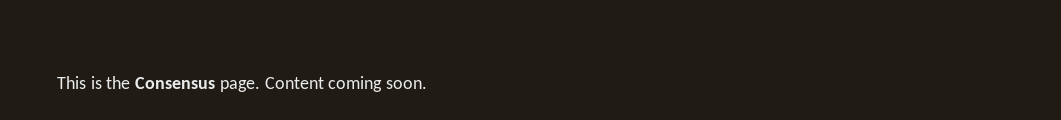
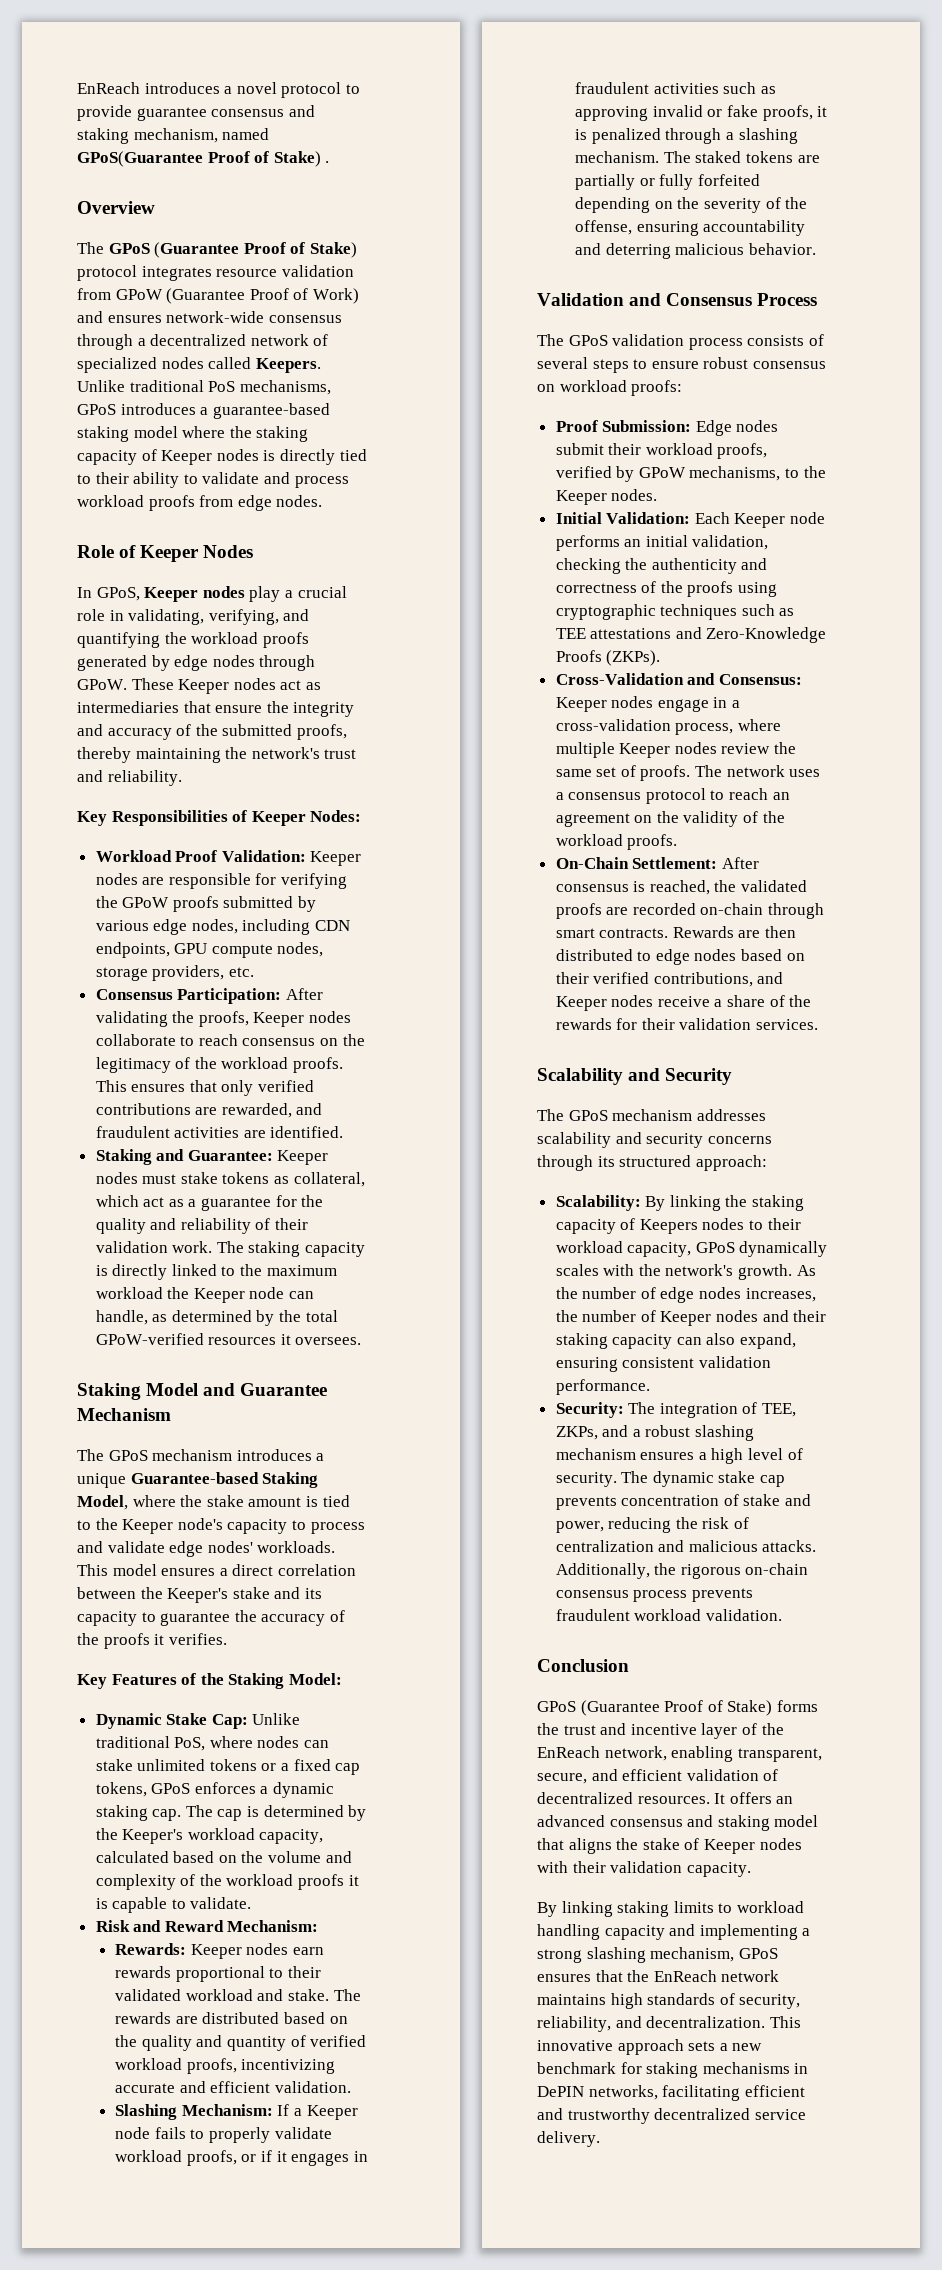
[57,76,428,92] This is the Consensus page. Content coming soon. -> [77,82,360,98] [77,105,315,121] [77,128,270,144] [77,151,330,167] [77,201,155,214] [77,242,357,258] [77,265,354,281] [77,288,359,304] [77,311,342,323] [77,334,329,350] [77,357,321,373] [77,380,331,395] [77,403,330,419] [77,426,309,442] [77,449,367,465] [77,472,349,488] [77,495,323,511] [77,545,254,562] [77,586,347,602] [77,609,310,625] [77,632,309,648] [77,655,316,671] [77,678,321,694] [77,701,355,717] [77,724,347,740] [77,747,357,763] [77,770,182,786] [77,810,362,826] [95,850,362,866] [95,873,348,889] [95,896,317,912] [95,919,351,935] [95,942,324,958] [95,965,254,981] [95,988,323,1004] [95,1011,352,1027] [95,1034,365,1046] [95,1057,344,1073] [95,1080,315,1096] [95,1103,323,1118] [95,1126,344,1138] [95,1149,329,1165] [95,1172,365,1187] [95,1195,324,1211] [95,1218,309,1234] [95,1241,366,1257] [95,1264,337,1280] [95,1287,315,1303] [95,1310,338,1326] [95,1333,362,1345] [77,1383,328,1400] [77,1408,171,1421] [77,1449,325,1461] [77,1472,319,1488] [77,1495,350,1510] [77,1518,365,1534] [77,1541,336,1557] [77,1564,356,1576] [77,1587,322,1603] [77,1610,345,1626] [77,1633,227,1649] [77,1673,342,1689] [95,1713,301,1729] [95,1736,330,1751] [95,1759,361,1775] [95,1782,335,1798] [95,1805,367,1821] [95,1828,324,1844] [95,1851,352,1863] [95,1874,359,1890] [95,1897,252,1913] [95,1920,319,1932] [115,1943,324,1959] [115,1966,321,1982] [115,1989,361,2001] [115,2012,348,2024] [115,2035,367,2051] [115,2058,336,2074] [115,2081,351,2093] [115,2104,358,2120] [115,2127,332,2143] [115,2150,368,2166] [575,82,776,94] [575,105,828,121] [575,128,798,144] [575,151,820,163] [575,174,760,190] [575,197,808,213] [575,220,806,236] [575,243,816,259] [537,293,818,306] [537,334,824,350] [537,357,826,373] [537,380,683,396] [555,420,779,436] [555,443,768,459] [555,466,826,482] [555,489,658,505] [555,512,826,528] [555,535,769,551] [555,558,768,574] [555,581,778,597] [555,604,795,620] [555,627,827,643] [555,650,661,666] [555,673,802,685] [555,696,741,712] [555,719,781,735] [555,742,797,758] [555,765,821,781] [555,788,790,804] [555,811,785,827] [555,834,678,850] [555,857,759,869] [555,880,808,895] [555,903,825,919] [555,926,797,938] [555,949,805,965] [555,972,784,987] [555,995,812,1011] [555,1018,819,1030] [537,1068,733,1085] [537,1109,766,1121] [537,1132,772,1148] [537,1155,767,1171] [555,1195,805,1211] [555,1218,801,1234] [555,1241,828,1257] [555,1264,816,1280] [555,1287,816,1303] [555,1310,827,1326] [555,1333,797,1349] [555,1356,771,1372] [555,1379,650,1395] [555,1402,797,1418] [555,1425,755,1441] [555,1448,803,1464] [555,1471,786,1487] [555,1494,812,1510] [555,1517,750,1533] [555,1540,817,1552] [555,1563,809,1579] [555,1588,753,1602] [555,1609,782,1621] [537,1659,629,1672] [537,1700,818,1716] [537,1723,784,1739] [537,1746,822,1762] [537,1769,779,1784] [537,1792,794,1804] [537,1815,819,1831] [537,1838,802,1854] [537,1861,751,1877] [537,1901,804,1917] [537,1924,811,1940] [537,1947,778,1963] [537,1970,780,1982] [537,1993,801,2009] [537,2016,801,2032] [537,2039,763,2055] [537,2062,809,2078] [537,2085,805,2101] [537,2108,806,2124] [537,2131,600,2147] EnReach introduces a novel protocol to provide guarantee consensus and staking mechanism, named GPoS(Guarantee Proof of Stake) . // Overview // The GPoS (Guarantee Proof of Stake) protocol integrates resource validation from GPoW (Guarantee Proof of Work) and ensures network-wide consensus through a decentralized network of specialized nodes called Keepers. Unlike traditional PoS mechanisms, GPoS introduces a guarantee-based staking model where the staking capacity of Keeper nodes is directly tied to their ability to validate and process workload proofs from edge nodes. // Role of Keeper Nodes // In GPoS, Keeper nodes play a crucial role in validating, verifying, and quantifying the workload proofs generated by edge nodes through GPoW. These Keeper nodes act as intermediaries that ensure the integrity and accuracy of the submitted proofs, thereby maintaining the network's trust and reliability. // Key Responsibilities of Keeper Nodes: // Workload Proof Validation: Keeper nodes are responsible for verifying the GPoW proofs submitted by various edge nodes, including CDN endpoints, GPU compute nodes, storage providers, etc. // Consensus Participation: After validating the proofs, Keeper nodes collaborate to reach consensus on the legitimacy of the workload proofs. This ensures that only verified contributions are rewarded, and fraudulent activities are identified. // Staking and Guarantee: Keeper nodes must stake tokens as collateral, which act as a guarantee for the quality and reliability of their validation work. The staking capacity is directly linked to the maximum workload the Keeper node can handle, as determined by the total GPoW-verified resources it oversees. // Staking Model and Guarantee Mechanism // The GPoS mechanism introduces a unique Guarantee-based Staking Model, where the stake amount is tied to the Keeper node's capacity to process and validate edge nodes' workloads. This model ensures a direct correlation between the Keeper's stake and its capacity to guarantee the accuracy of the proofs it verifies. // Key Features of the Staking Model: // Dynamic Stake Cap: Unlike traditional PoS, where nodes can stake unlimited tokens or a fixed cap tokens, GPoS enforces a dynamic staking cap. The cap is determined by the Keeper's workload capacity, calculated based on the volume and complexity of the workload proofs it is capable to validate. // Risk and Reward Mechanism: // Rewards: Keeper nodes earn rewards proportional to their validated workload and stake. The rewards are distributed based on the quality and quantity of verified workload proofs, incentivizing accurate and efficient validation. // Slashing Mechanism: If a Keeper node fails to properly validate workload proofs, or if it engages in fraudulent activities such as approving invalid or fake proofs, it is penalized through a slashing mechanism. The staked tokens are partially or fully forfeited depending on the severity of the offense, ensuring accountability and deterring malicious behavior. // Validation and Consensus Process // The GPoS validation process consists of several steps to ensure robust consensus on workload proofs: // Proof Submission: Edge nodes submit their workload proofs, verified by GPoW mechanisms, to the Keeper nodes. // Initial Validation: Each Keeper node performs an initial validation, checking the authenticity and correctness of the proofs using cryptographic techniques such as TEE attestations and Zero-Knowledge Proofs (ZKPs). // Cross-Validation and Consensus: Keeper nodes engage in a cross-validation process, where multiple Keeper nodes review the same set of proofs. The network uses a consensus protocol to reach an agreement on the validity of the workload proofs. // On-Chain Settlement: After consensus is reached, the validated proofs are recorded on-chain through smart contracts. Rewards are then distributed to edge nodes based on their verified contributions, and Keeper nodes receive a share of the rewards for their validation services. // Scalability and Security // The GPoS mechanism addresses scalability and security concerns through its structured approach: // Scalability: By linking the staking capacity of Keepers nodes to their workload capacity, GPoS dynamically scales with the network's growth. As the number of edge nodes increases, the number of Keeper nodes and their staking capacity can also expand, ensuring consistent validation performance. // Security: The integration of TEE, ZKPs, and a robust slashing mechanism ensures a high level of security. The dynamic stake cap prevents concentration of stake and power, reducing the risk of centralization and malicious attacks. Additionally, the rigorous on-chain consensus process prevents fraudulent workload validation. // Conclusion // GPoS (Guarantee Proof of Stake) forms the trust and incentive layer of the EnReach network, enabling transparent, secure, and efficient validation of decentralized resources. It offers an advanced consensus and staking model that aligns the stake of Keeper nodes with their validation capacity. // By linking staking limits to workload handling capacity and implementing a strong slashing mechanism, GPoS ensures that the EnReach network maintains high standards of security, reliability, and decentralization. This innovative approach sets a new benchmark for staking mechanisms in DePIN networks, facilitating efficient and trustworthy decentralized service delivery.

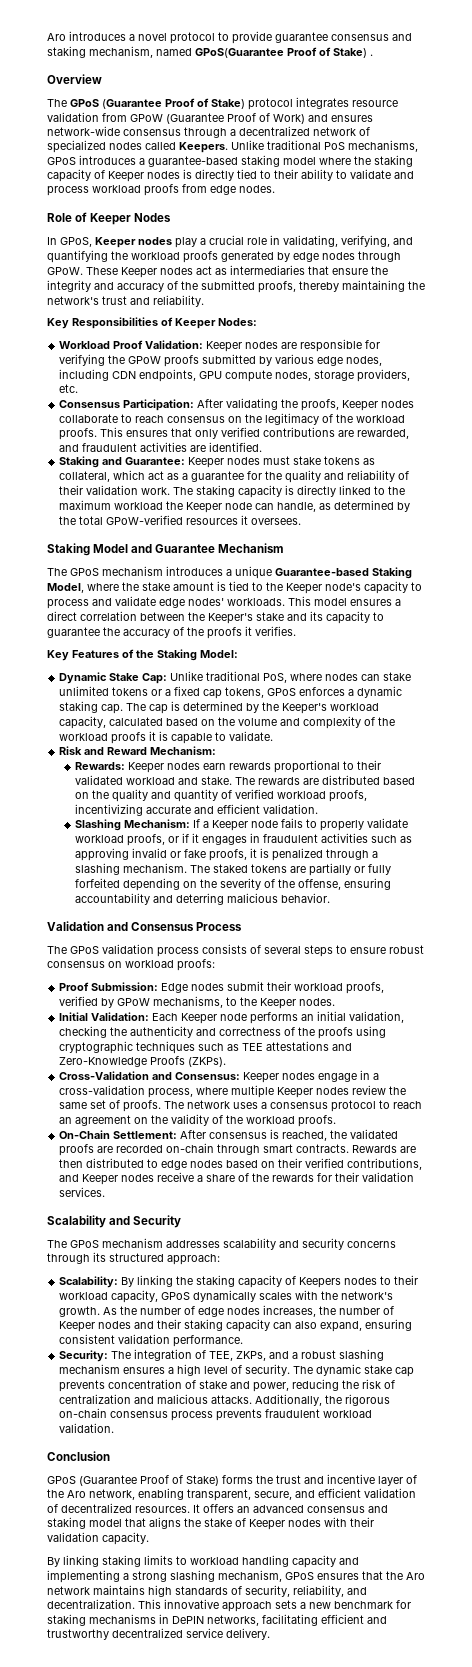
[77,82,140,94] EnReach -> [47,33,66,41] Aro
[537,1746,600,1758] EnReach -> [67,1490,86,1498] Aro
[653,1970,717,1982] EnReach -> [406,1572,425,1580] Aro

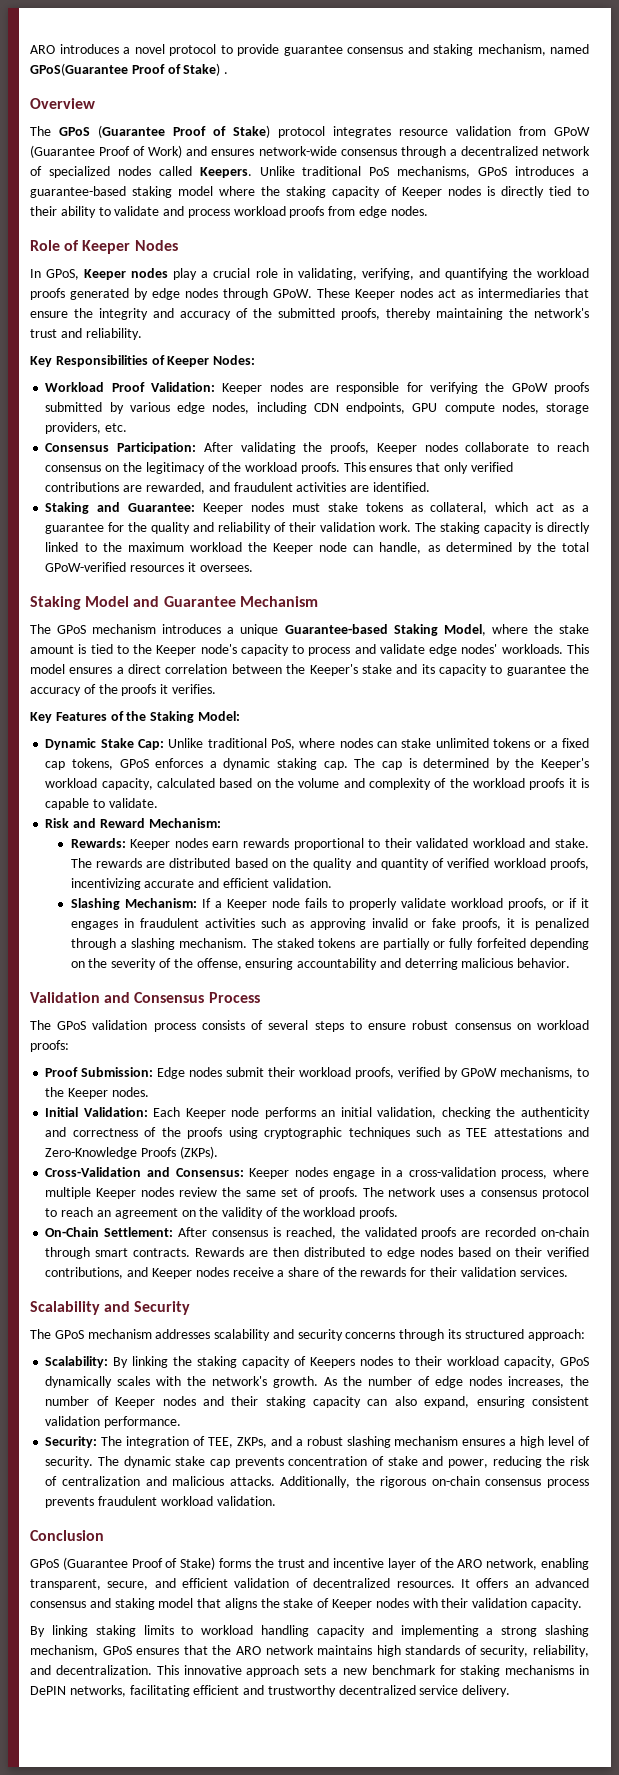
[47,33,66,41] Aro -> [30,45,55,54] ARO
[67,1490,86,1498] Aro -> [457,1559,483,1568] ARO
[406,1572,425,1580] Aro -> [235,1646,261,1655] ARO

